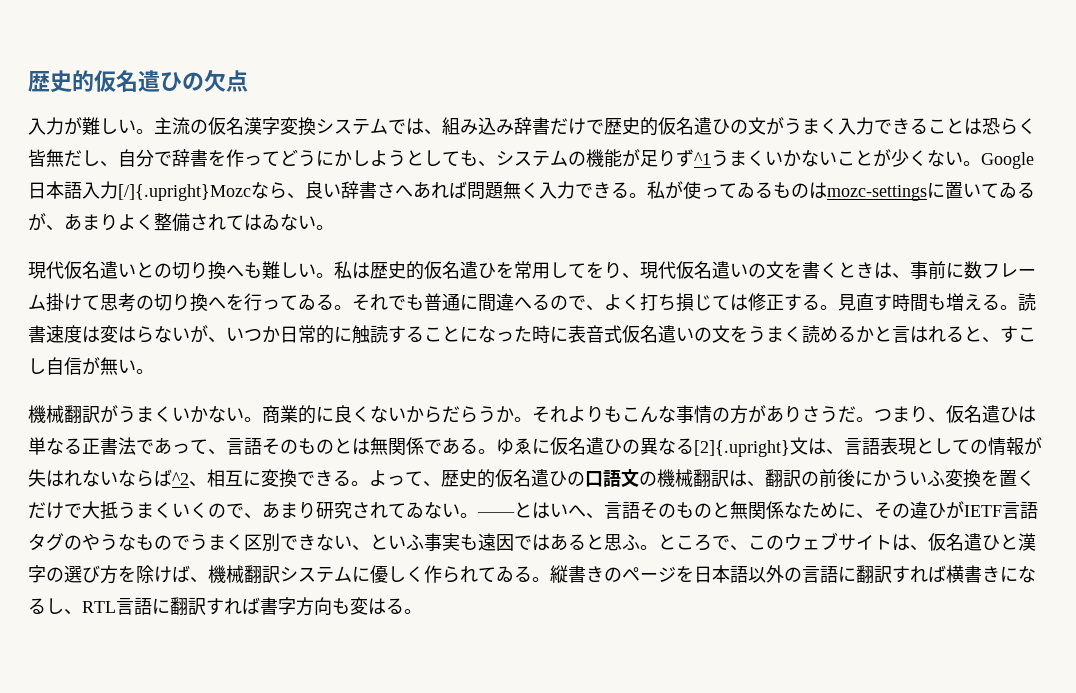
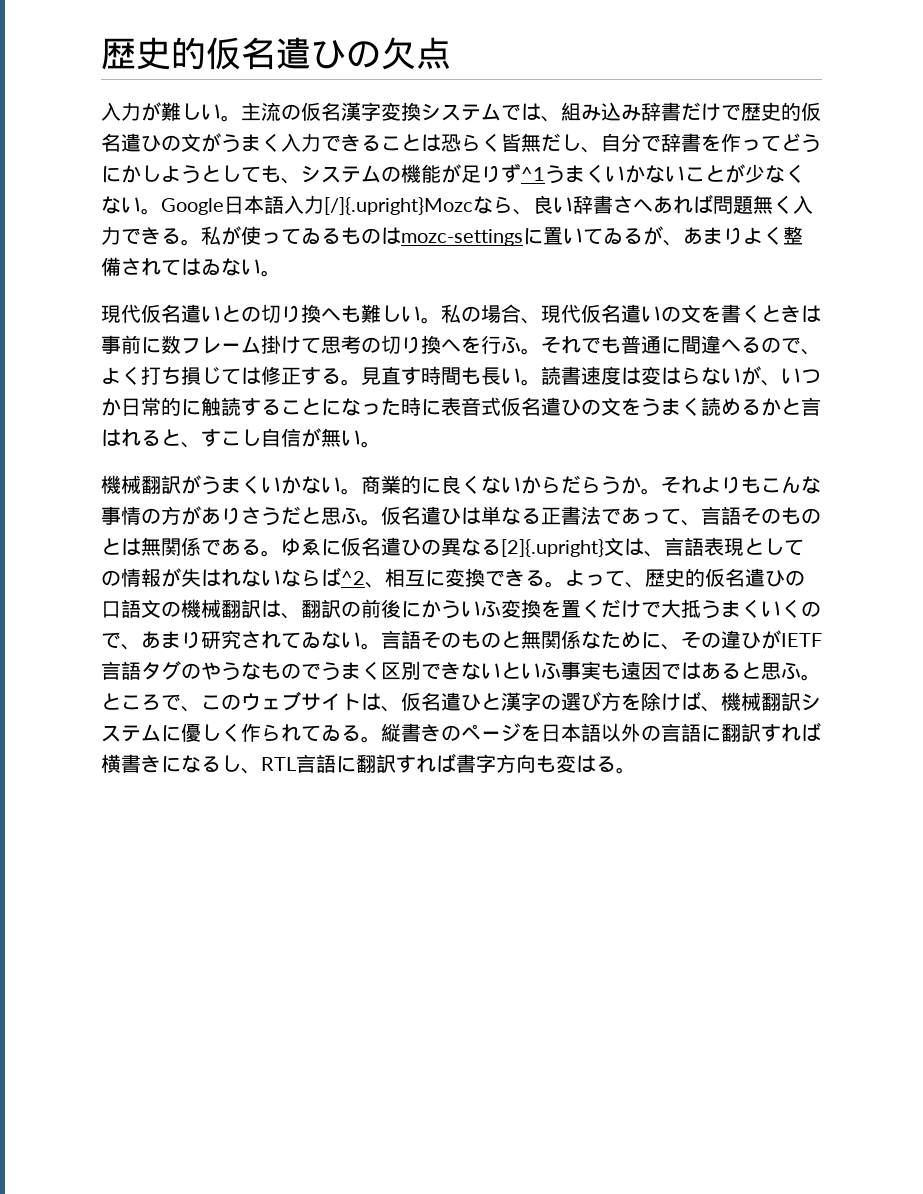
(909, 158) none -> [765,165,785,183] な
[352,261,622,280] は歴史的仮名遣ひを常用してをり -> [461,304,521,323] の場合
[892,273,910,279] 、 -> (821, 314) none
[262,294,334,310] ってゐる -> [501,336,521,354] ふ
[946,293,1000,311] 増える -> [481,367,521,385] 長い
[676,327,694,341] い -> [561,399,581,416] ひ
[856,406,946,423] 。つまり、 -> [301,507,381,526] と思ふ。
[477,502,604,519] ——とはいへ、 -> (381, 646) none
[352,545,370,551] 、 -> (501, 671) none

